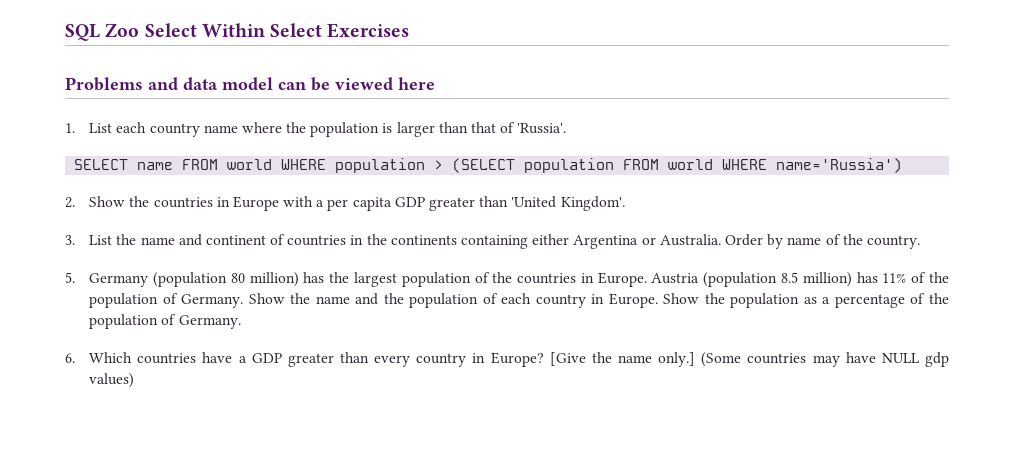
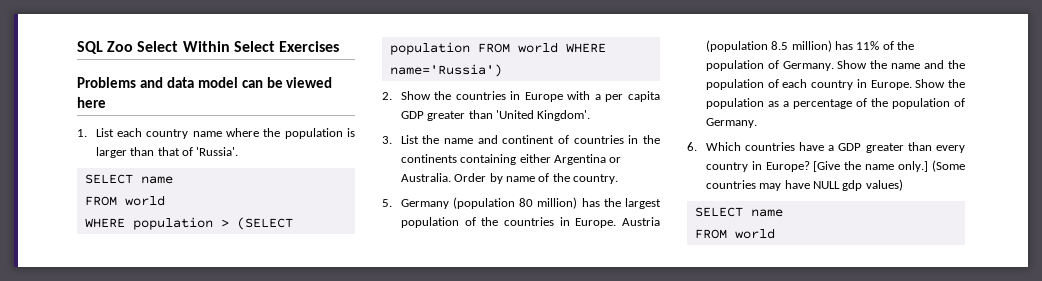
[182,159,273,170] FROM world -> [84,195,165,206] // FROM world //
(135, 380) none -> [694,207,783,217] [694,228,775,239] // SELECT name // FROM world

